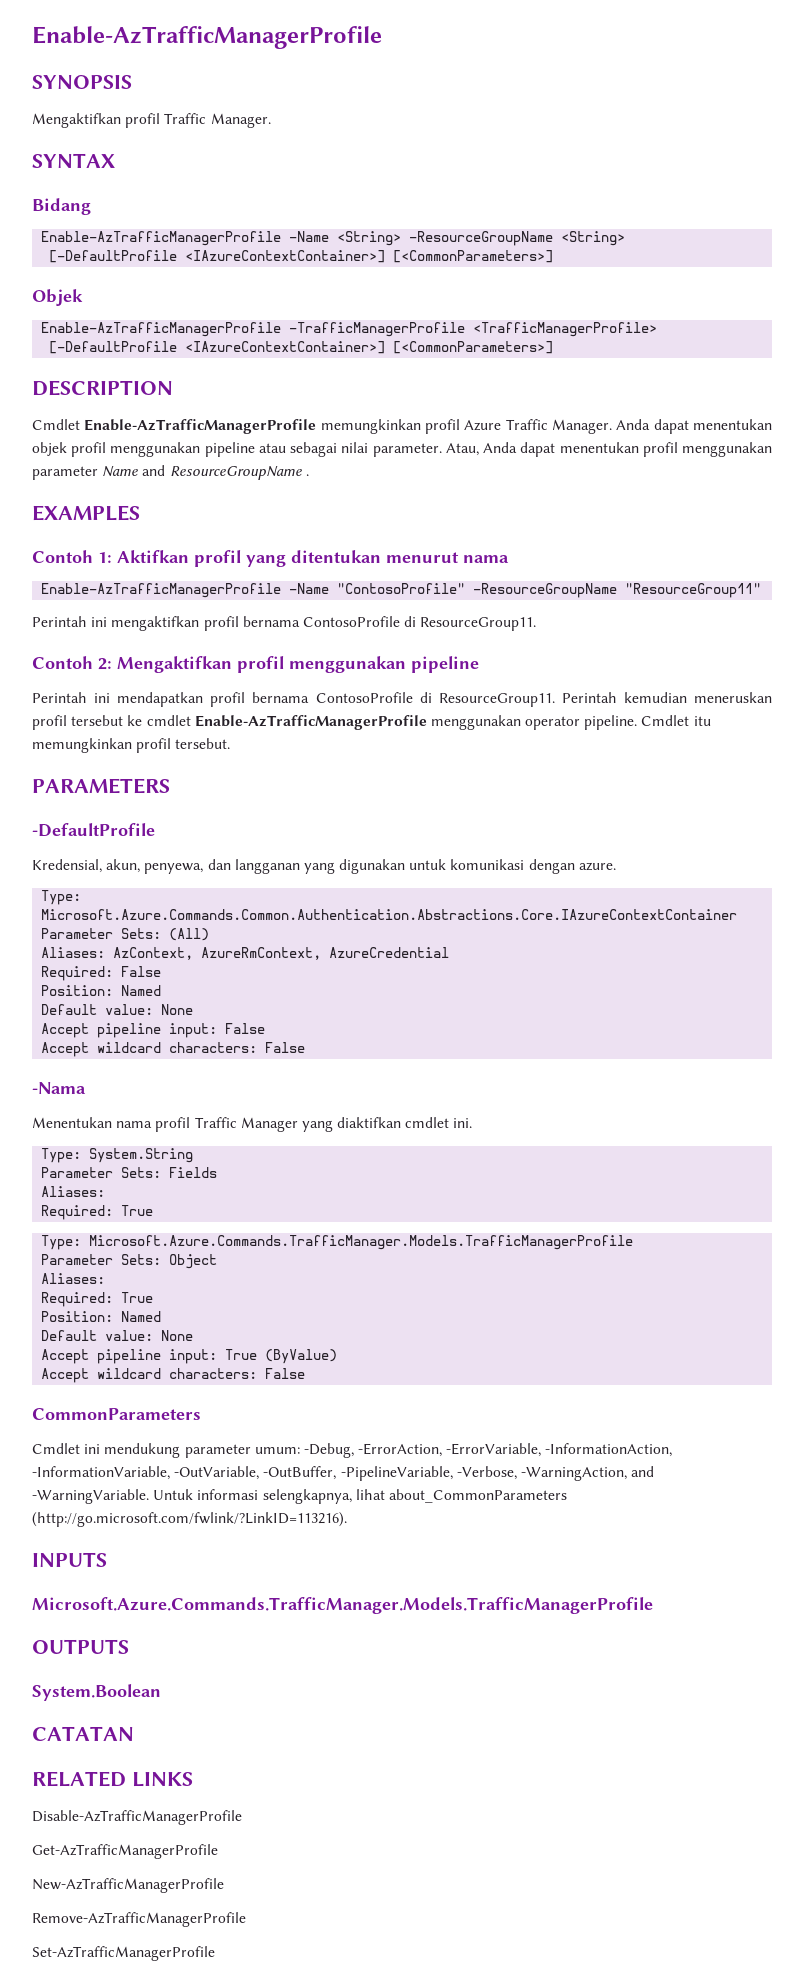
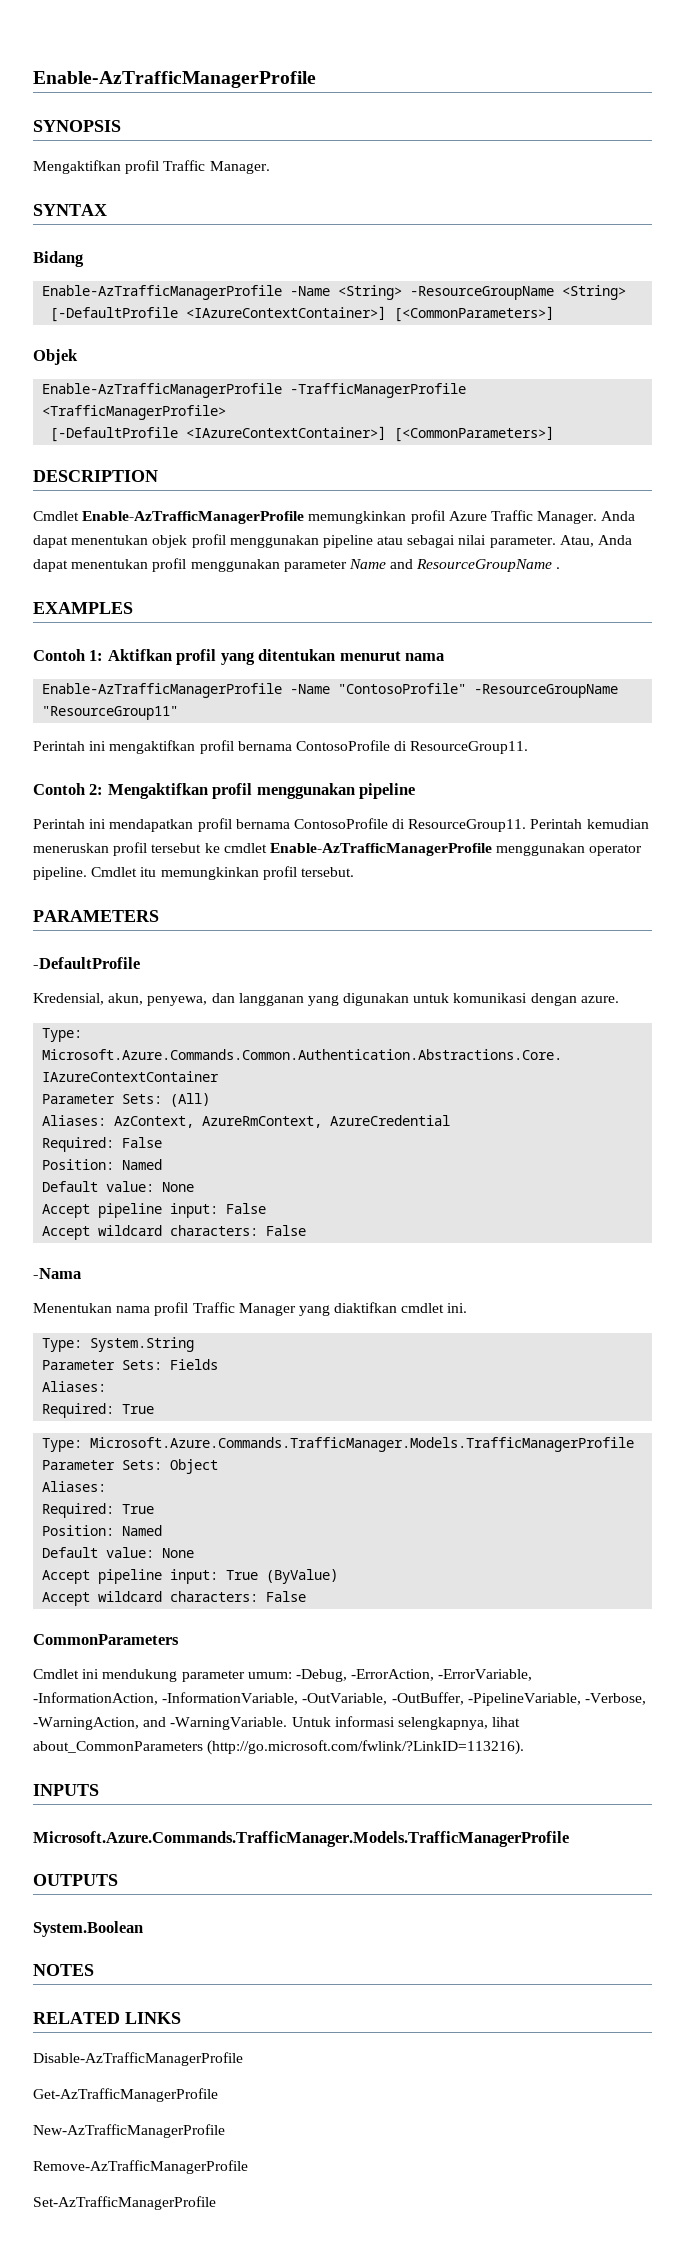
[32,1726,134,1741] CATATAN -> [33,1964,94,1976] NOTES

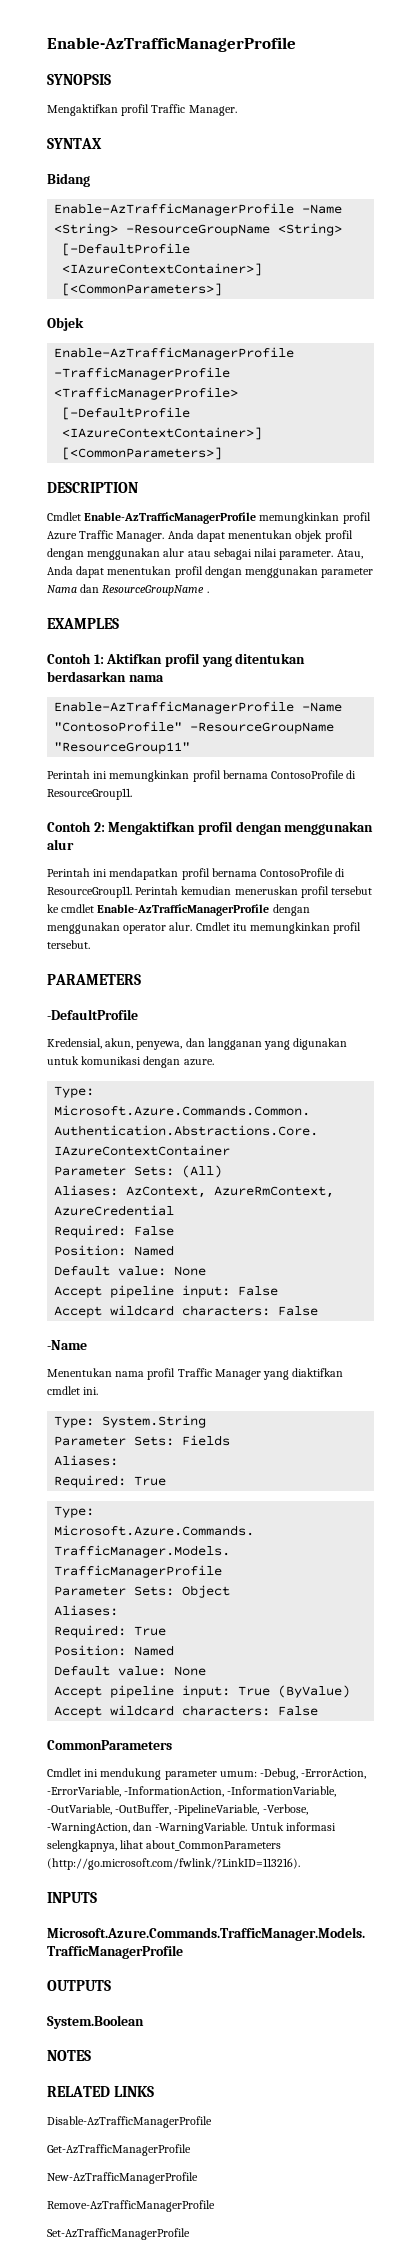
[229,535,373,548] menggunakan pipeline -> [47,548,185,560] dengan menggunakan alur
(187, 565) none -> [204,566,242,578] dengan
[348,559,414,569] Name and -> [47,584,100,593] Nama dan
[339,651,401,661] menurut -> [47,671,126,682] berdasarkan
[109,740,196,754] mengaktifkan -> [109,770,190,782] memungkinkan
[256,783,416,799] menggunakan pipeline -> [235,821,374,835] [47,839,74,850] dengan menggunakan alur
(492, 849) none -> [272,904,310,916] dengan
[33,867,87,880] pipeline. -> [169,922,193,931] alur.
[33,1268,81,1279] -Nama -> [47,1340,87,1350] -Name
[143,1717,167,1727] and -> [133,1822,153,1831] dan

